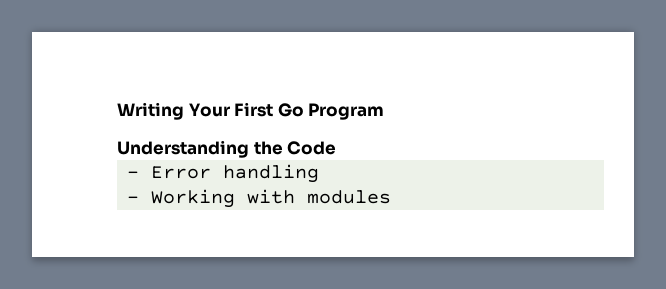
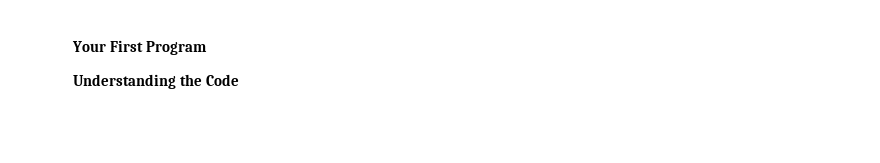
[117,102,184,120] Writing -> (72, 46) none
[277,103,304,117] Go -> (144, 46) none
[126,164,319,183] [126,189,391,208] // - Error handling // - Working with modules -> (240, 80) none

